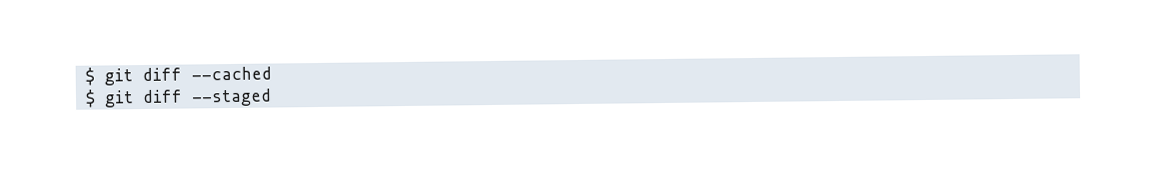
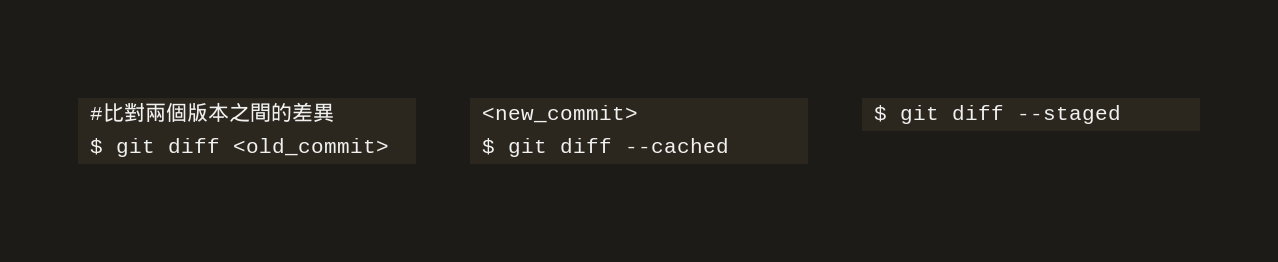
(85, 76) none -> [90,102,334,122] [90,138,389,157] [482,105,638,123] #比對兩個版本之間的差異 // $ git diff <old_commit> <new_commit> //

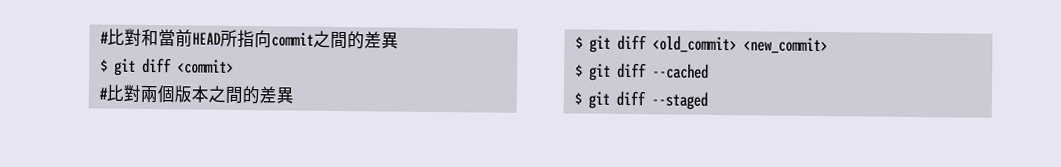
[90,103,145,122] #比對 -> [99,28,399,50] [99,57,234,76] [98,84,141,102] #比對和當前HEAD所指向commit之間的差異 // $ git diff <commit> // #比對

